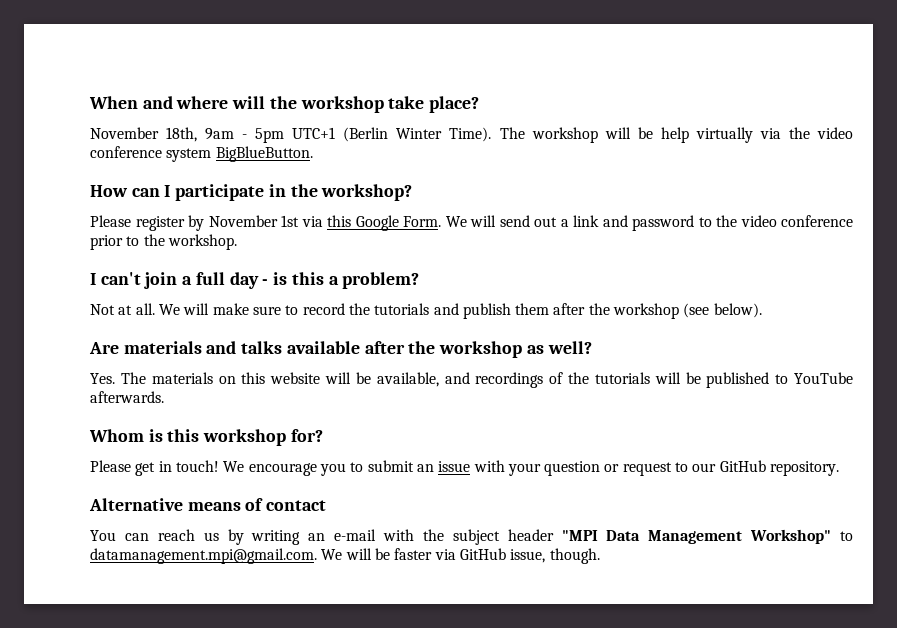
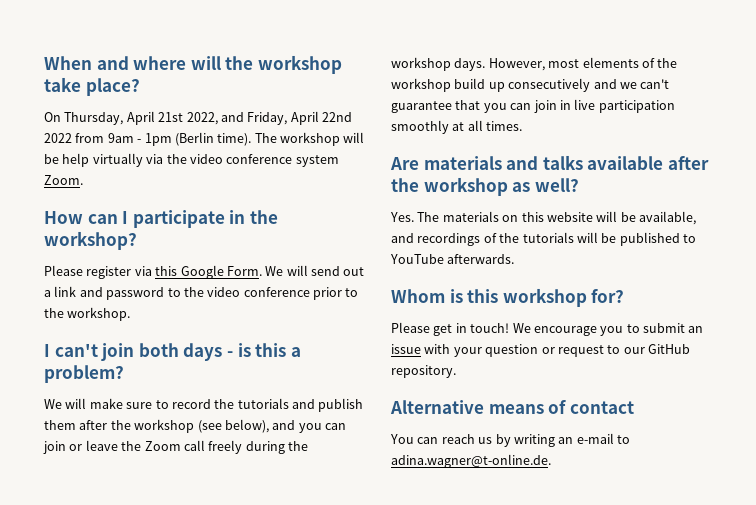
[90,127,492,143] November 18th, 9am - 5pm UTC+1 (Berlin Winter Time). -> [44,111,352,125] [44,132,252,146] On Thursday, April 21st 2022, and Friday, April 22nd 2022 from 9am - 1pm (Berlin time).
[215,146,313,162] BigBlueButton. -> [44,175,83,185] Zoom.
[188,215,299,231] by November 1st -> (132, 272) none
[182,272,259,289] a full day -> [138,343,223,361] both days
[90,303,155,315] Not at all. -> (124, 374) none
[713,303,762,318] below). -> [224,419,346,433] [43,440,308,454] [391,57,678,71] [391,78,670,92] [391,99,675,113] [391,120,523,134] below), and you can join or leave the Zoom call freely during the workshop days. However, most elements of the workshop build up consecutively and we can't guarantee that you can join in live participation smoothly at all times.
[383,529,853,545] [90,548,600,564] with the subject header "MPI Data Management Workshop" to datamanagement.mpi@gmail.com. We will be faster via GitHub issue, though. -> [617,435,630,444] [391,454,551,468] to adina.wagner@t-online.de.

